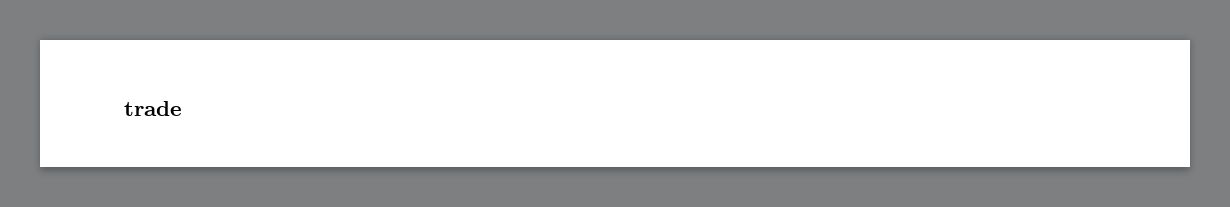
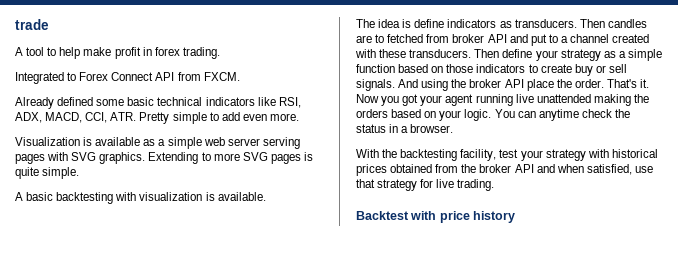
(182, 108) none -> [15,47,220,59] [15,72,240,84] [15,97,301,109] [15,112,299,124] [15,137,300,149] [15,152,313,164] [15,167,80,179] [15,192,266,204] [356,19,647,28] [356,34,650,46] [355,49,662,61] [356,64,627,76] [356,79,650,91] [356,94,649,106] [356,109,630,121] [356,124,454,133] [356,149,658,161] [356,164,653,176] [356,179,495,191] [356,211,516,223] // A tool to help make profit in forex trading. // Integrated to Forex Connect API from FXCM. // Already defined some basic technical indicators like RSI, ADX, MACD, CCI, ATR. Pretty simple to add even more. // Visualization is available as a simple web server serving pages with SVG graphics. Extending to more SVG pages is quite simple. // A basic backtesting with visualization is available. // The idea is define indicators as transducers. Then candles are to fetched from broker API and put to a channel created with these transducers. Then define your strategy as a simple function based on those indicators to create buy or sell signals. And using the broker API place the order. That's it. Now you got your agent running live unattended making the orders based on your logic. You can anytime check the status in a browser. // With the backtesting facility, test your strategy with historical prices obtained from the broker API and when satisfied, use that strategy for live trading. // Backtest with price history

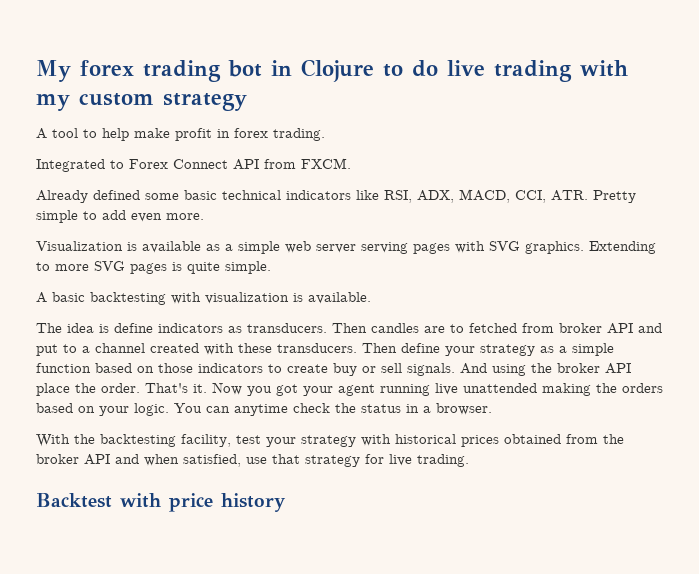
[15,19,49,30] trade -> [36,59,628,82] [36,93,247,111] My forex trading bot in Clojure to do live trading with my custom strategy

